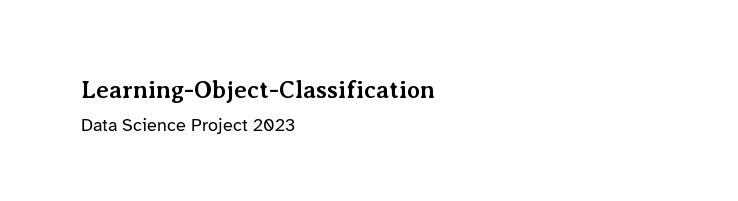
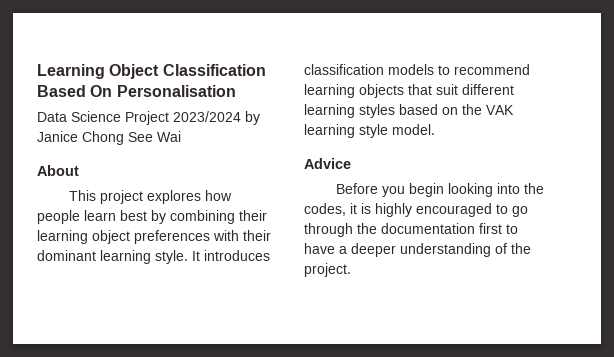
[81,80,435,103] [81,118,295,134] Learning-Object-Classification // Data Science Project 2023 -> [37,64,266,79] [37,85,236,97] [37,111,260,125] [37,131,181,145] [37,165,79,176] [68,190,232,204] [37,210,267,224] [37,230,271,244] [37,250,270,264] [304,64,530,75] [304,84,514,98] [304,104,514,118] [304,124,435,138] [304,158,351,169] [335,183,544,197] [304,203,528,217] [304,223,518,237] [304,243,531,257] [304,263,351,277] Learning Object Classification Based On Personalisation // Data Science Project 2023/2024 by Janice Chong See Wai // About // This project explores how people learn best by combining their learning object preferences with their dominant learning style. It introduces classification models to recommend learning objects that suit different learning styles based on the VAK learning style model. // Advice // Before you begin looking into the codes, it is highly encouraged to go through the documentation first to have a deeper understanding of the project.

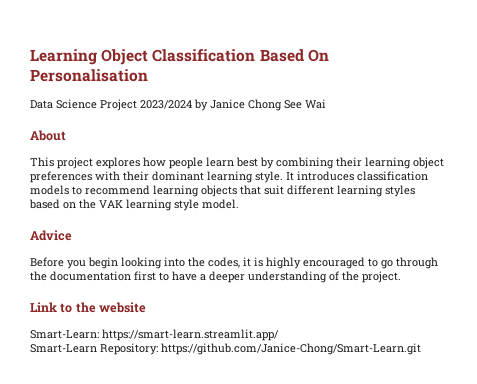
(351, 270) none -> [30,302,147,313] [30,329,279,341] [30,343,421,355] // Link to the website // Smart-Learn: https://smart-learn.streamlit.app/ // Smart-Learn Repository: https://github.com/Janice-Chong/Smart-Learn.git

